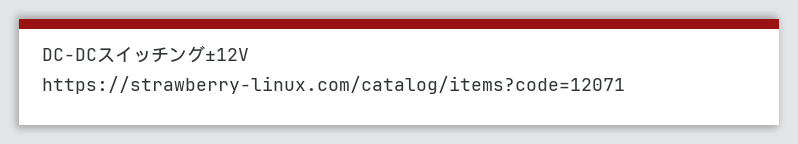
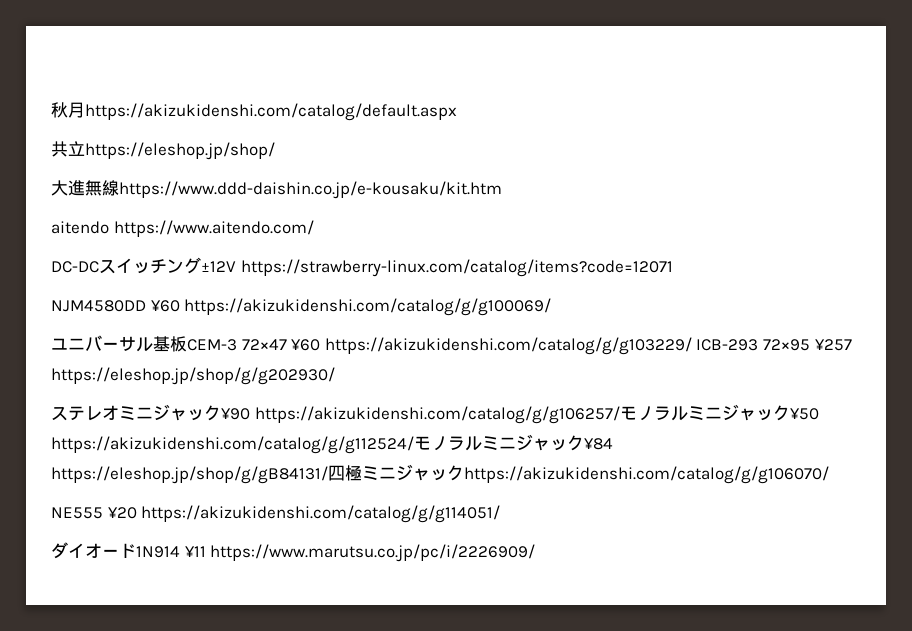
(42, 54) none -> [51,102,457,121] [51,141,275,160] [51,180,502,199] [51,220,314,237] 秋月https://akizukidenshi.com/catalog/default.aspx // 共立https://eleshop.jp/shop/ // 大進無線https://www.ddd-daishin.co.jp/e-kousaku/kit.htm // aitendo https://www.aitendo.com/ //
(625, 85) none -> [51,298,552,316] [51,335,852,355] [51,367,335,385] [51,404,819,424] [51,434,613,454] [51,464,829,484] [51,505,501,523] [51,542,536,562] // NJM4580DD ¥60 https://akizukidenshi.com/catalog/g/g100069/ // ユニバーサル基板CEM-3 72×47 ¥60 https://akizukidenshi.com/catalog/g/g103229/ ICB-293 72×95 ¥257 https://eleshop.jp/shop/g/g202930/ // ステレオミニジャック¥90 https://akizukidenshi.com/catalog/g/g106257/モノラルミニジャック¥50 https://akizukidenshi.com/catalog/g/g112524/モノラルミニジャック¥84 https://eleshop.jp/shop/g/gB84131/四極ミニジャックhttps://akizukidenshi.com/catalog/g/g106070/ // NE555 ¥20 https://akizukidenshi.com/catalog/g/g114051/ // ダイオード1N914 ¥11 https://www.marutsu.co.jp/pc/i/2226909/

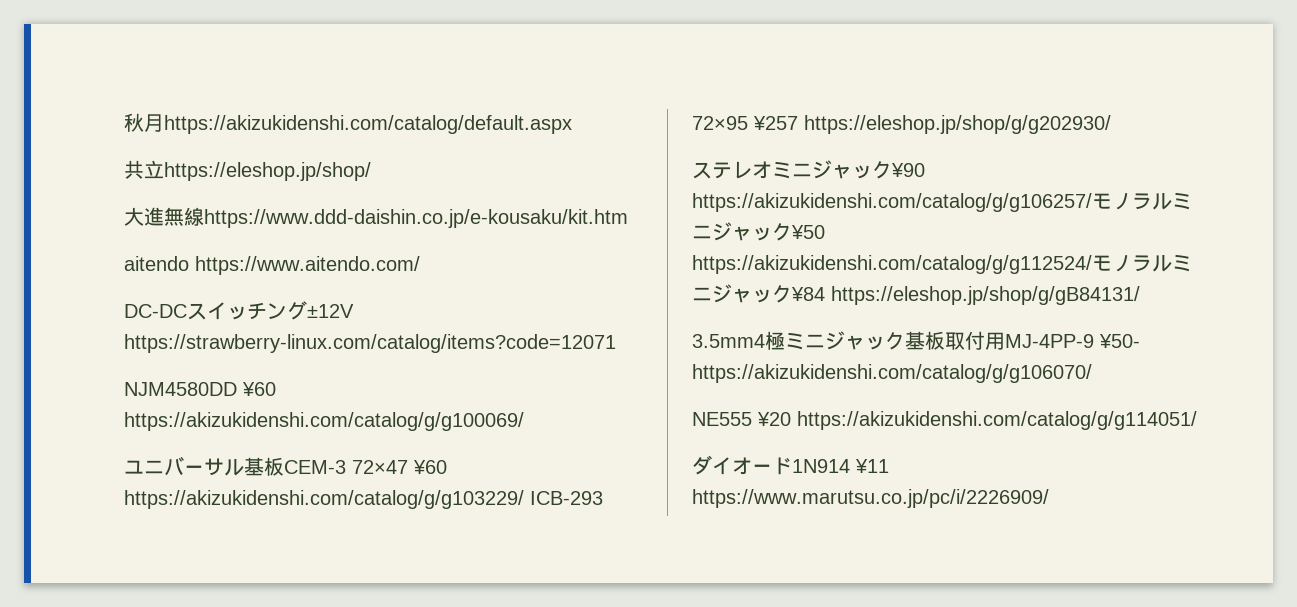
[328,465,345,481] 四 -> [692,334,765,348] // 3.5mm4
(464, 473) none -> [905,331,1140,350] 基板取付用MJ-4PP-9 ¥50-

